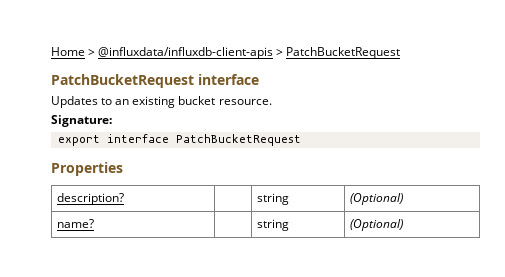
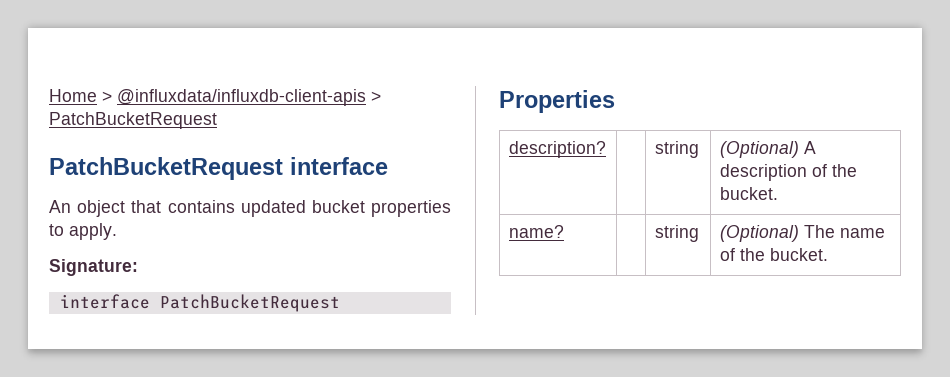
[51,96,272,108] Updates to an existing bucket resource. -> [49,200,451,217] [49,223,117,240] An object that contains updated bucket properties to apply.
[57,135,100,146] export -> (138, 267) none
[57,219,95,228] [257,219,290,231] [350,219,404,231] // name? | | string | (Optional) -> [803,141,816,154] [719,164,857,181] [719,187,778,200] [508,225,564,238] [654,225,699,242] [719,225,885,242] [719,248,828,261] A description of the bucket. // name? | | string | (Optional) The name of the bucket.

